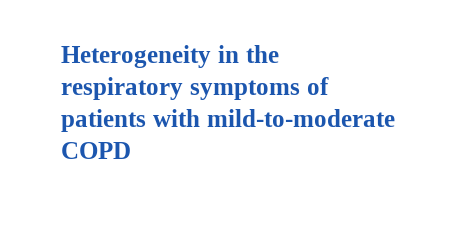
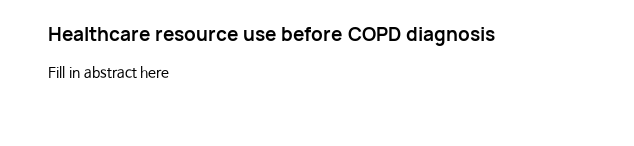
[61,45,279,68] [61,77,329,100] [61,109,395,132] [61,142,131,159] Heterogeneity in the respiratory symptoms of patients with mild-to-moderate COPD -> [48,27,495,46] [48,66,170,79] Healthcare resource use before COPD diagnosis // Fill in abstract here

